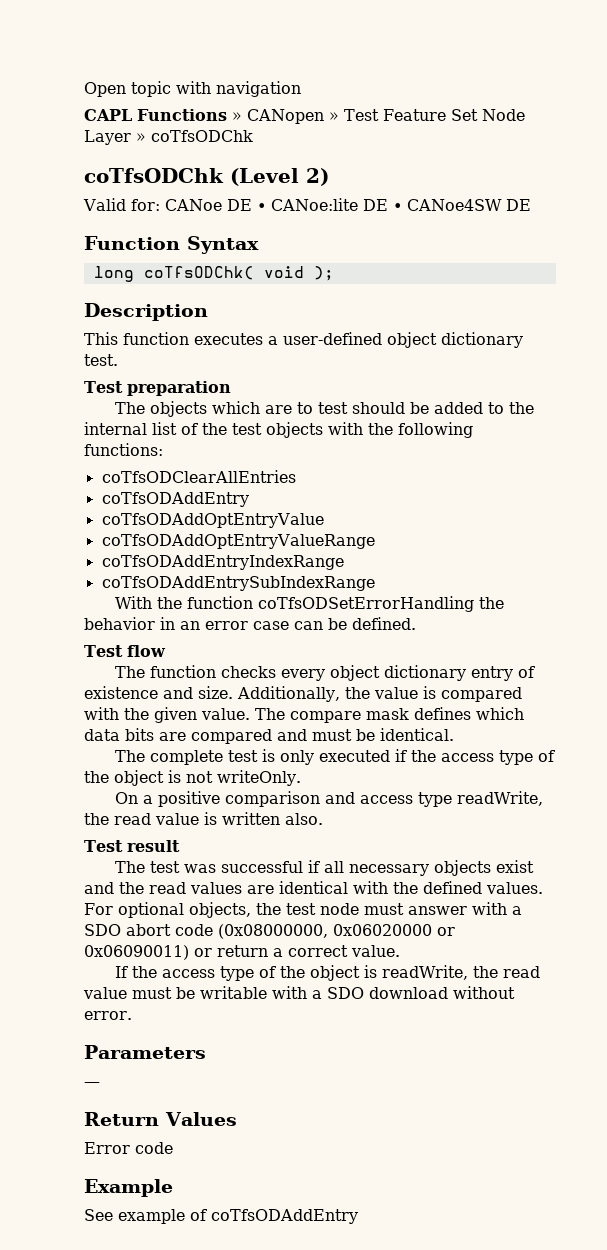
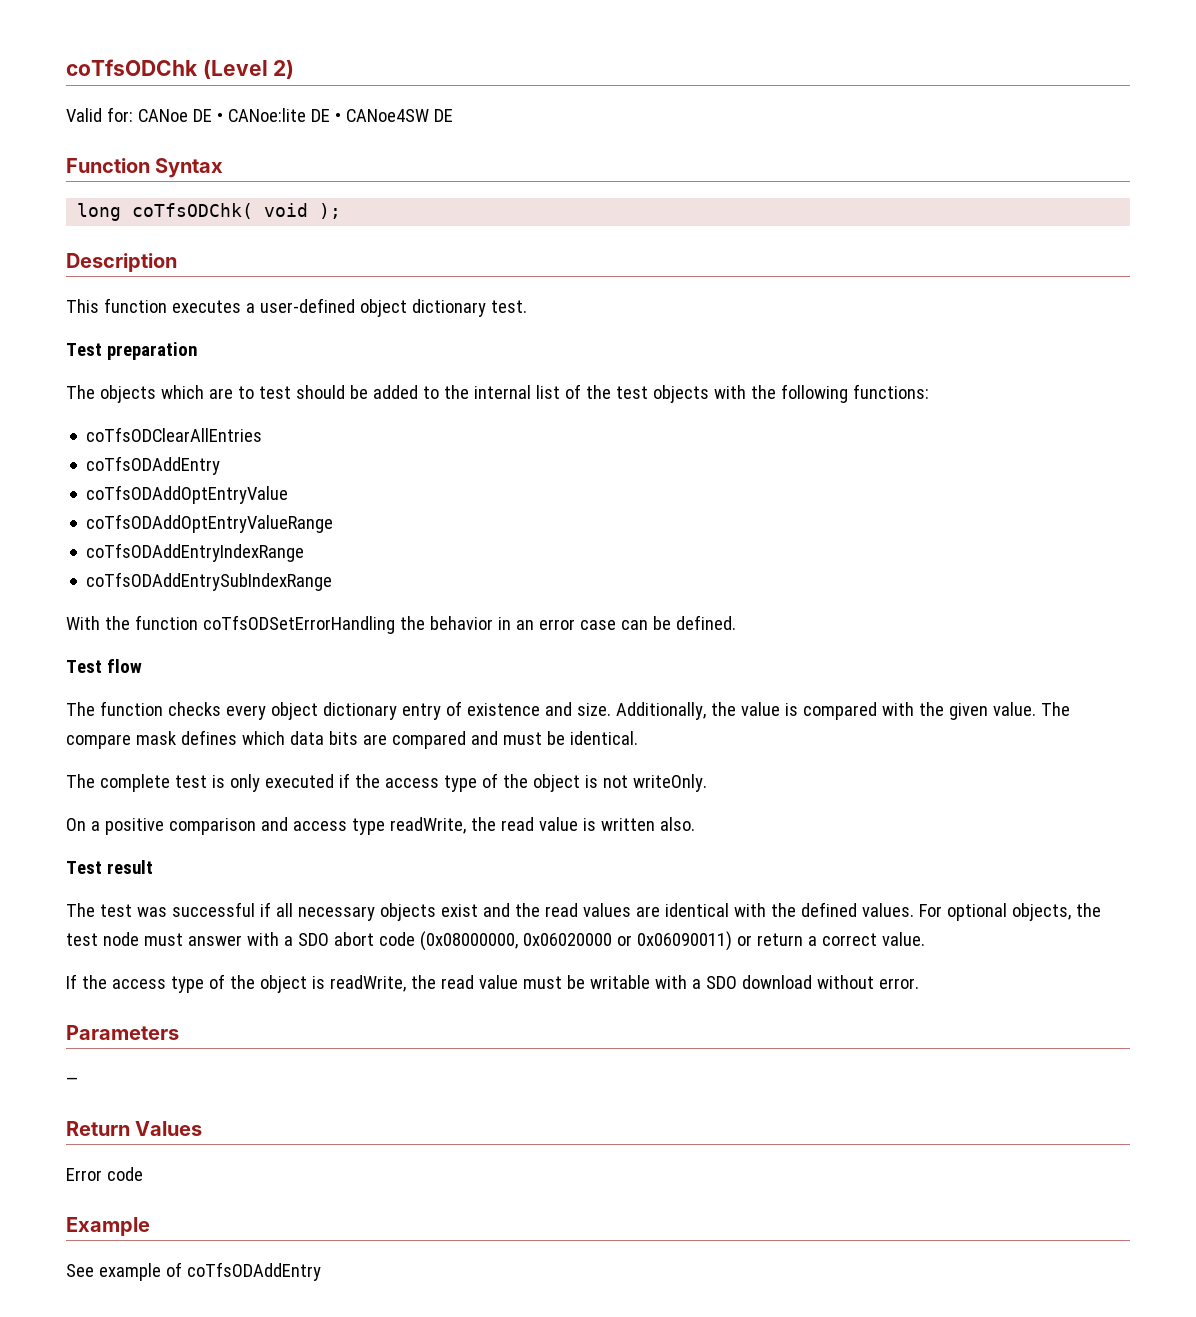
[84,81,301,97] [84,109,525,124] [84,130,253,145] Open topic with navigation // CAPL Functions » CANopen » Test Feature Set Node Layer » coTfsODChk // -> (66, 67) none

